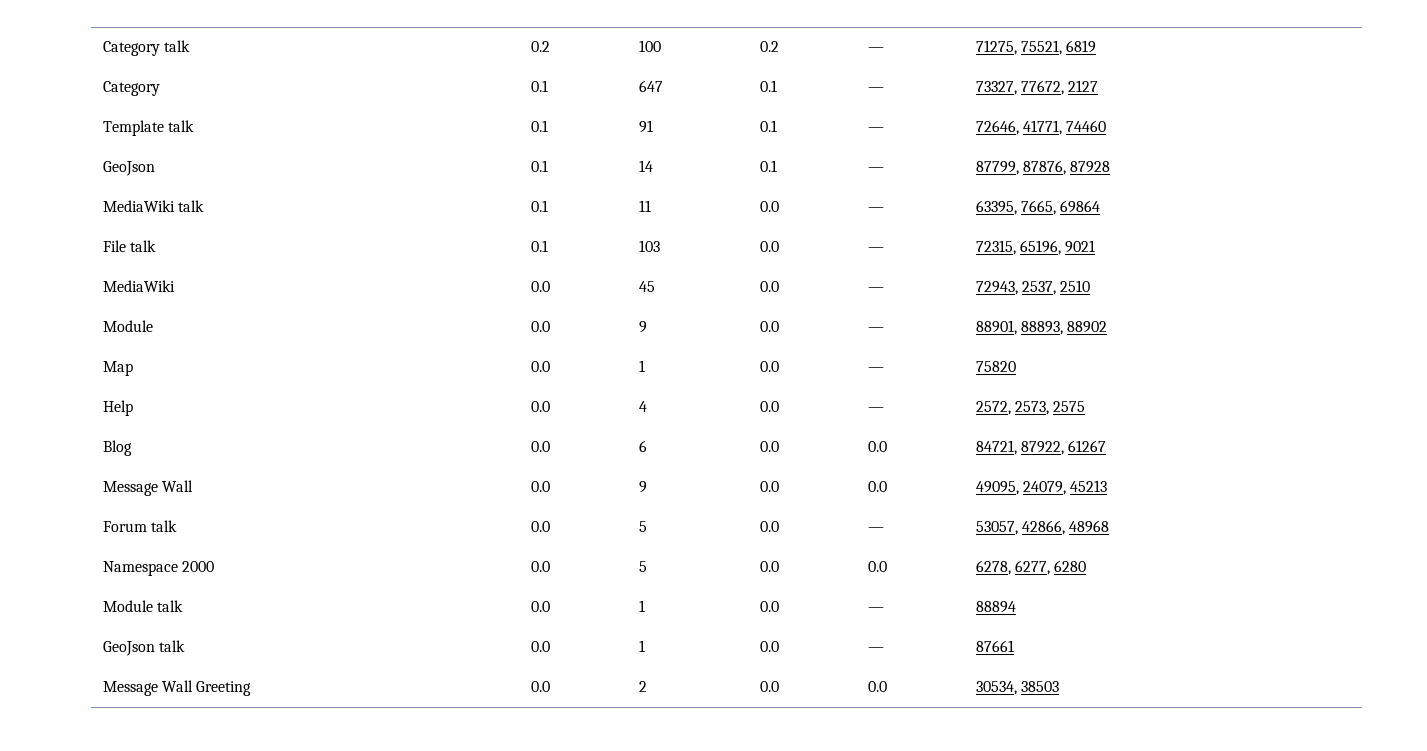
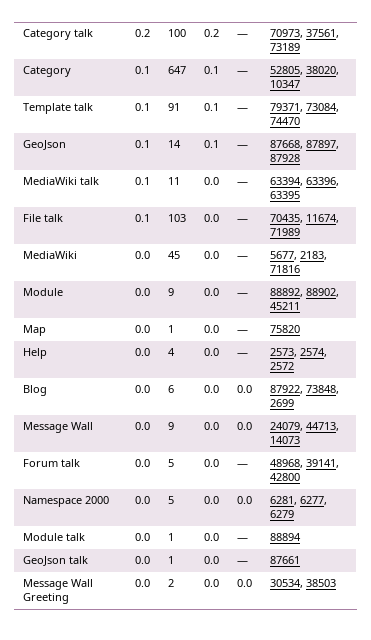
[976,40,1097,55] 71275, 75521, 6819 -> [269,29,339,38] [269,43,300,51] 70973, 37561, 73189
[976,80,1099,95] 73327, 77672, 2127 -> [269,66,339,75] [269,80,300,88] 52805, 38020, 10347
[976,120,1107,135] 72646, 41771, 74460 -> [269,103,339,112] [269,117,300,125] 79371, 73084, 74470
[976,160,1067,175] 87799, 87876, -> [269,140,339,149] 87668, 87897,
[976,200,1101,215] 63395, 7665, 69864 -> [269,177,339,186] [269,191,300,199] 63394, 63396, 63395
[976,240,1096,255] 72315, 65196, 9021 -> [269,214,339,223] [269,228,300,236] 70435, 11674, 71989
[976,280,1091,295] 72943, 2537, 2510 -> [269,251,327,260] [269,265,300,273] 5677, 2183, 71816
[976,320,1108,335] 88901, 88893, 88902 -> [269,288,339,297] [269,302,300,310] 88892, 88902, 45211
[976,401,1086,415] 2572, 2573, 2575 -> [269,348,327,357] [269,362,294,370] 2573, 2574, 2572
[976,440,1107,455] 84721, 87922, 61267 -> [269,385,339,394] [269,399,294,407] 87922, 73848, 2699
[976,480,1108,495] 49095, 24079, 45213 -> [269,422,339,431] [269,436,300,444] 24079, 44713, 14073
[976,520,1110,535] 53057, 42866, 48968 -> [269,459,339,468] [269,473,300,481] 48968, 39141, 42800
[976,560,1087,575] 6278, 6277, 6280 -> [269,496,327,505] [269,510,294,518] 6281, 6277, 6279

